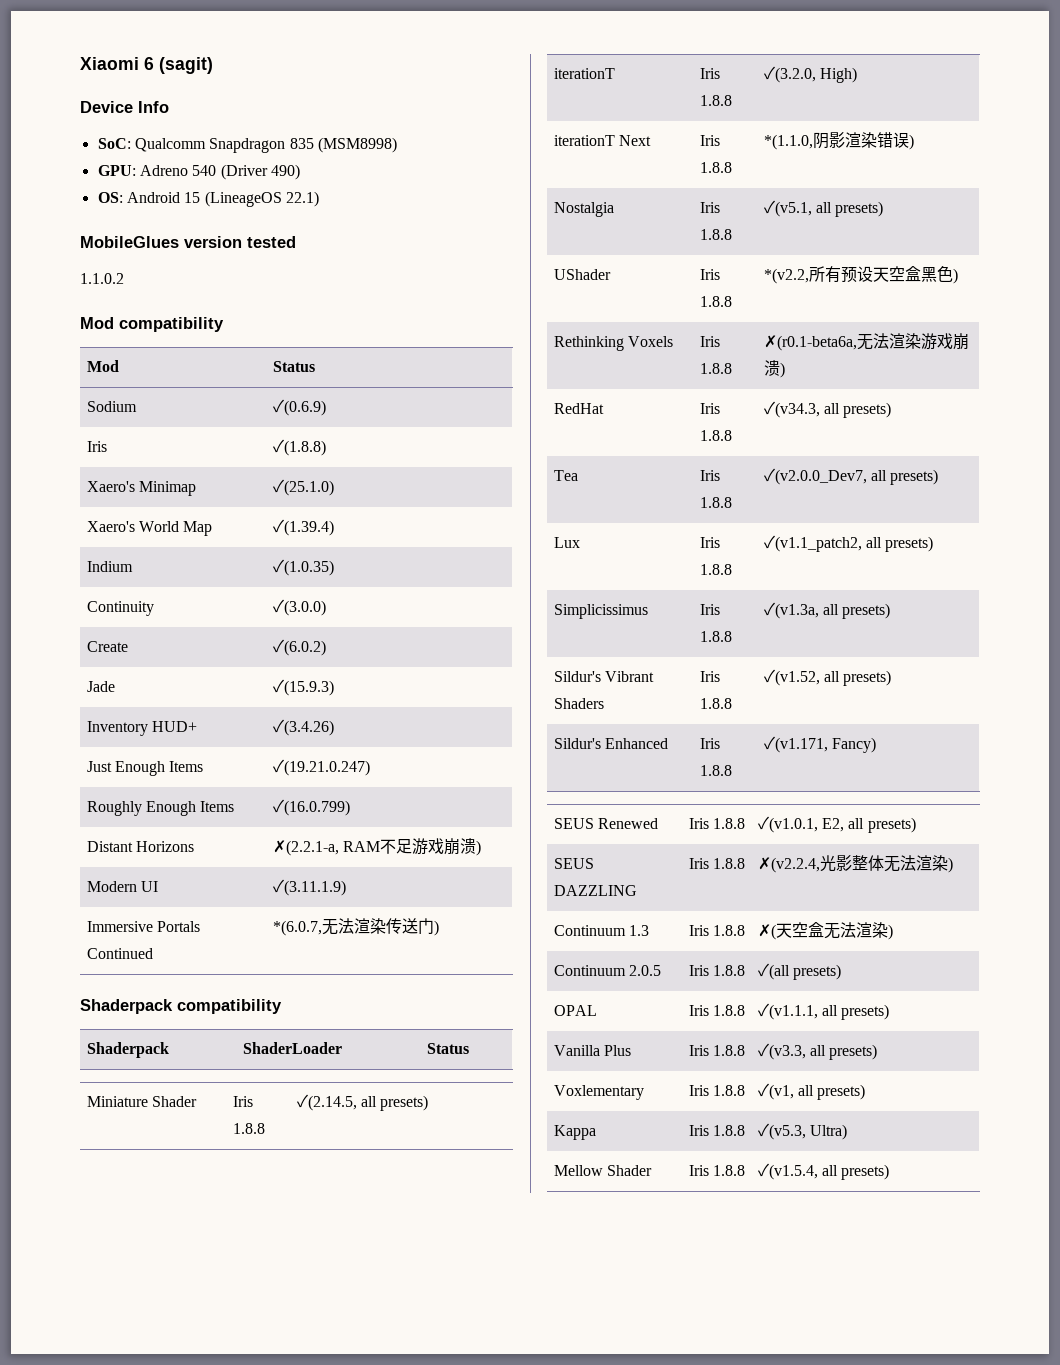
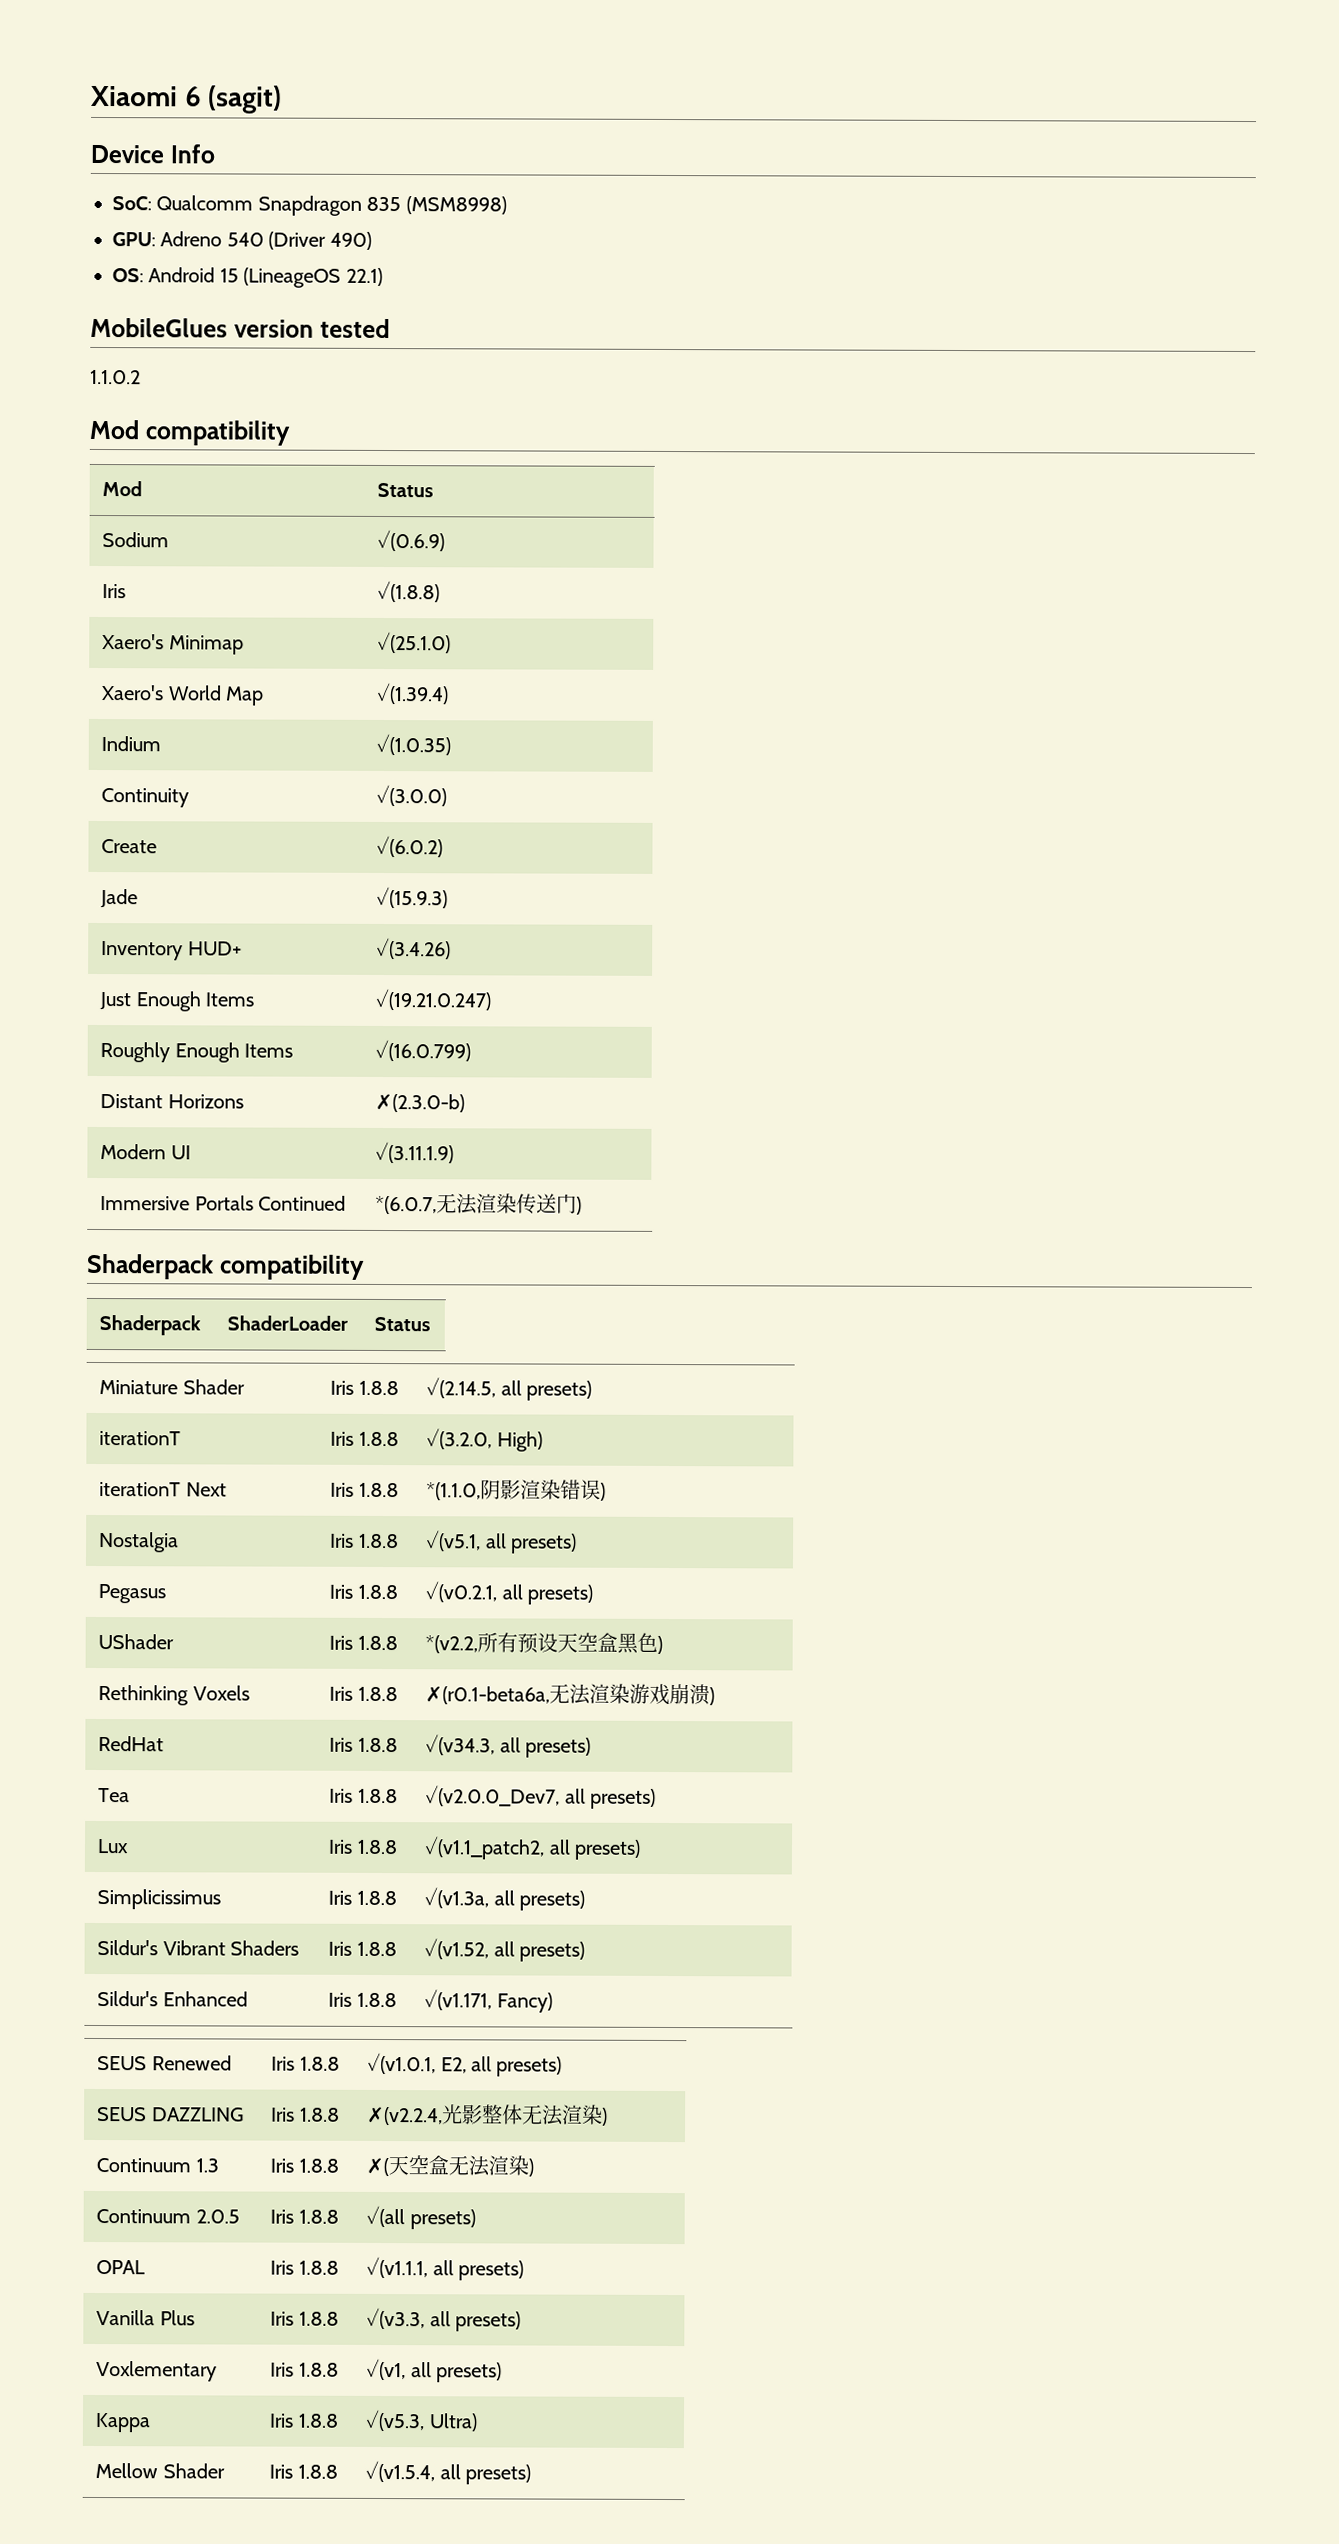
[272,838,482,856] ✗(2.2.1-a, RAM不足游戏崩溃) -> [375,1093,466,1113] ✗(2.3.0-b)
(884, 209) none -> [98,1584,167,1604] [329,1584,398,1600] [425,1581,593,1605] // Pegasus | Iris 1.8.8 | ✓(v0.2.1, all presets)

